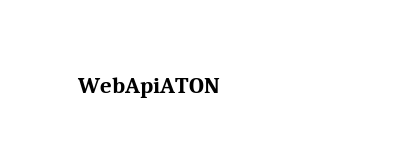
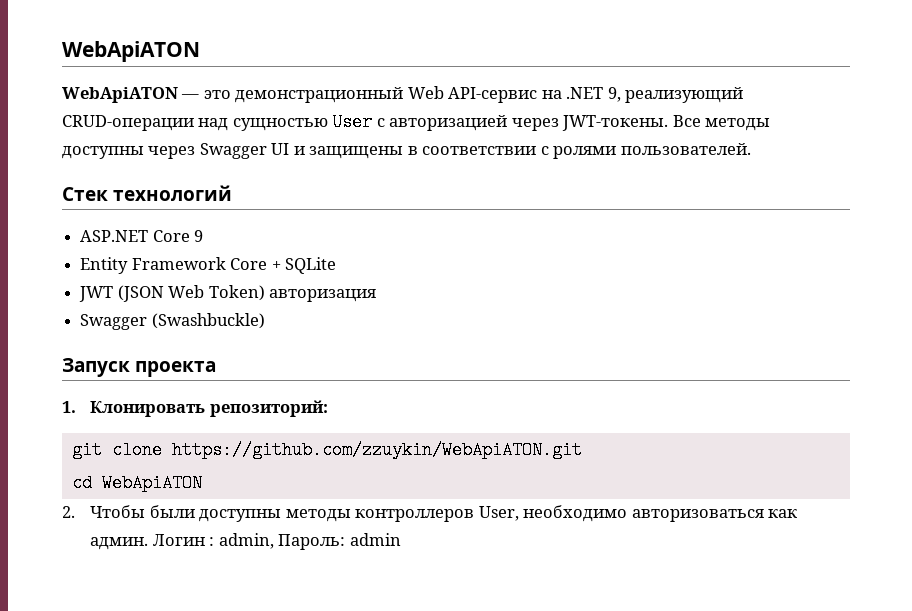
[77,77,220,98] WebApiATON -> [62,41,200,62] [62,86,744,103] [62,113,771,131] [62,143,751,159] [62,185,233,201] [80,230,204,242] [80,257,336,274] [79,285,376,302] [80,313,265,330] [62,358,217,377] [62,400,328,417] [71,441,582,459] [71,474,202,492] [62,505,798,522] [90,533,401,550] WebApiATON // WebApiATON — это демонстрационный Web API-сервис на .NET 9, реализующий CRUD-операции над сущностью User с авторизацией через JWT-токены. Все методы доступны через Swagger UI и защищены в соответствии с ролями пользователей. // Стек технологий // ASP.NET Core 9 // Entity Framework Core + SQLite // JWT (JSON Web Token) авторизация // Swagger (Swashbuckle) // Запуск проекта // 1. Клонировать репозиторий: // git clone https://github.com/zzuykin/WebApiATON.git // cd WebApiATON // 2. Чтобы были доступны методы контроллеров User, необходимо авторизоваться как админ. Логин : admin, Пароль: admin

